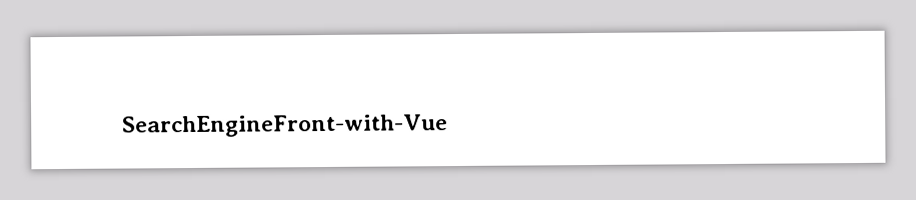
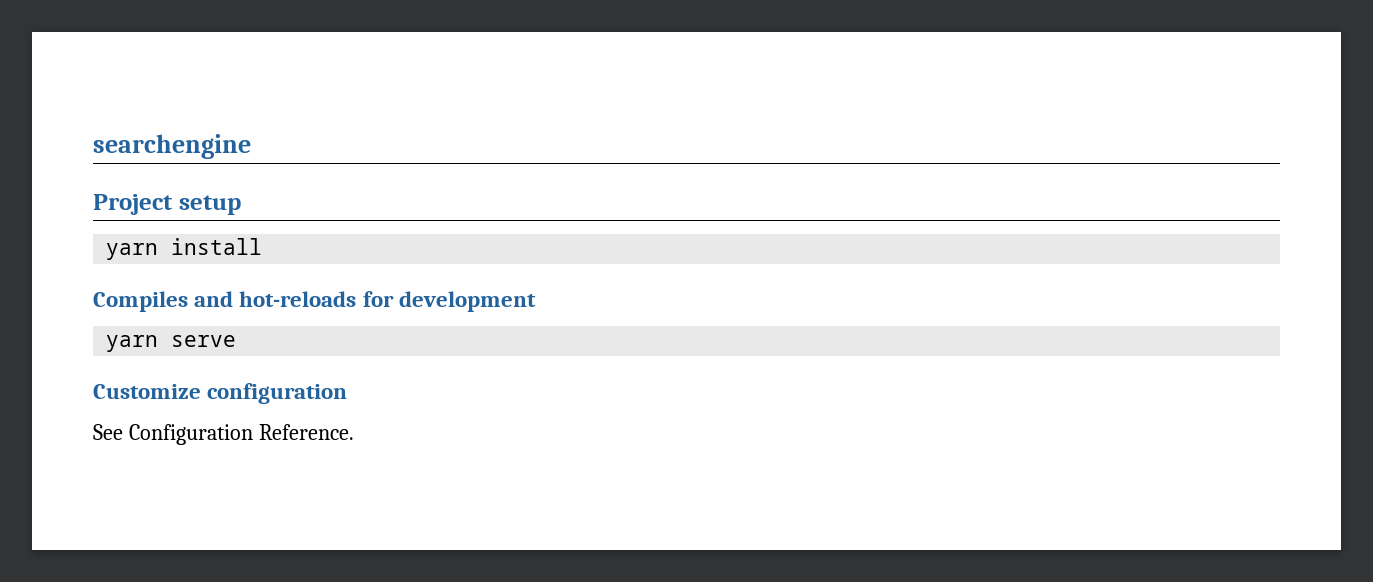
[122,114,448,138] SearchEngineFront-with-Vue -> [93,134,251,159] [93,194,241,215] [106,238,263,260] [93,291,536,312] [106,335,237,352] [93,383,348,404] [93,424,354,445] searchengine // Project setup // yarn install // Compiles and hot-reloads for development // yarn serve // Customize configuration // See Configuration Reference.

